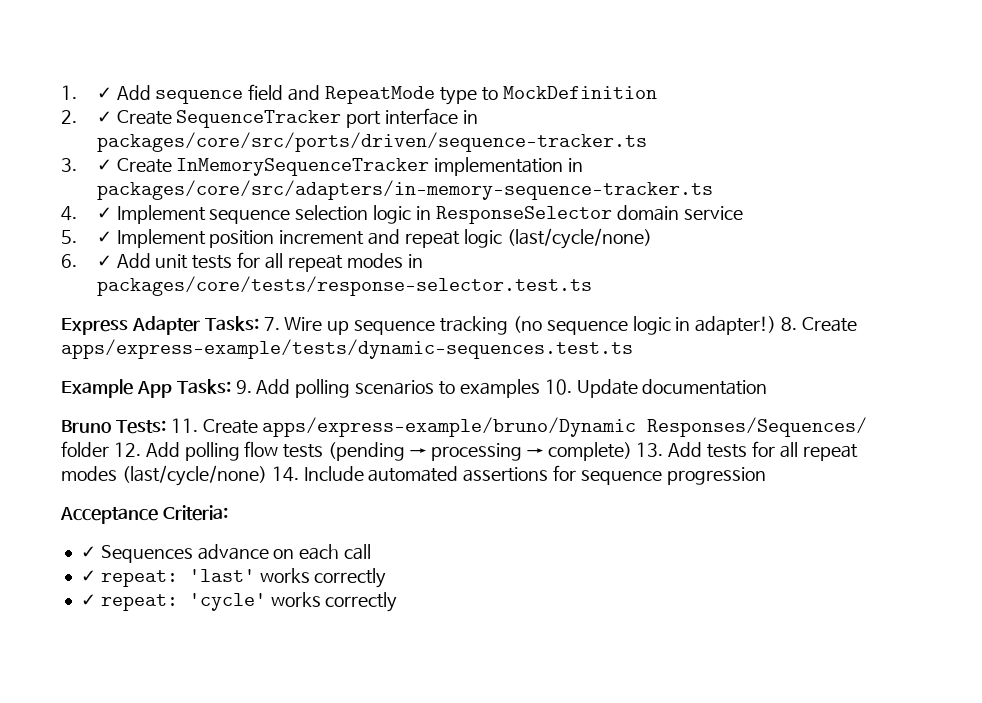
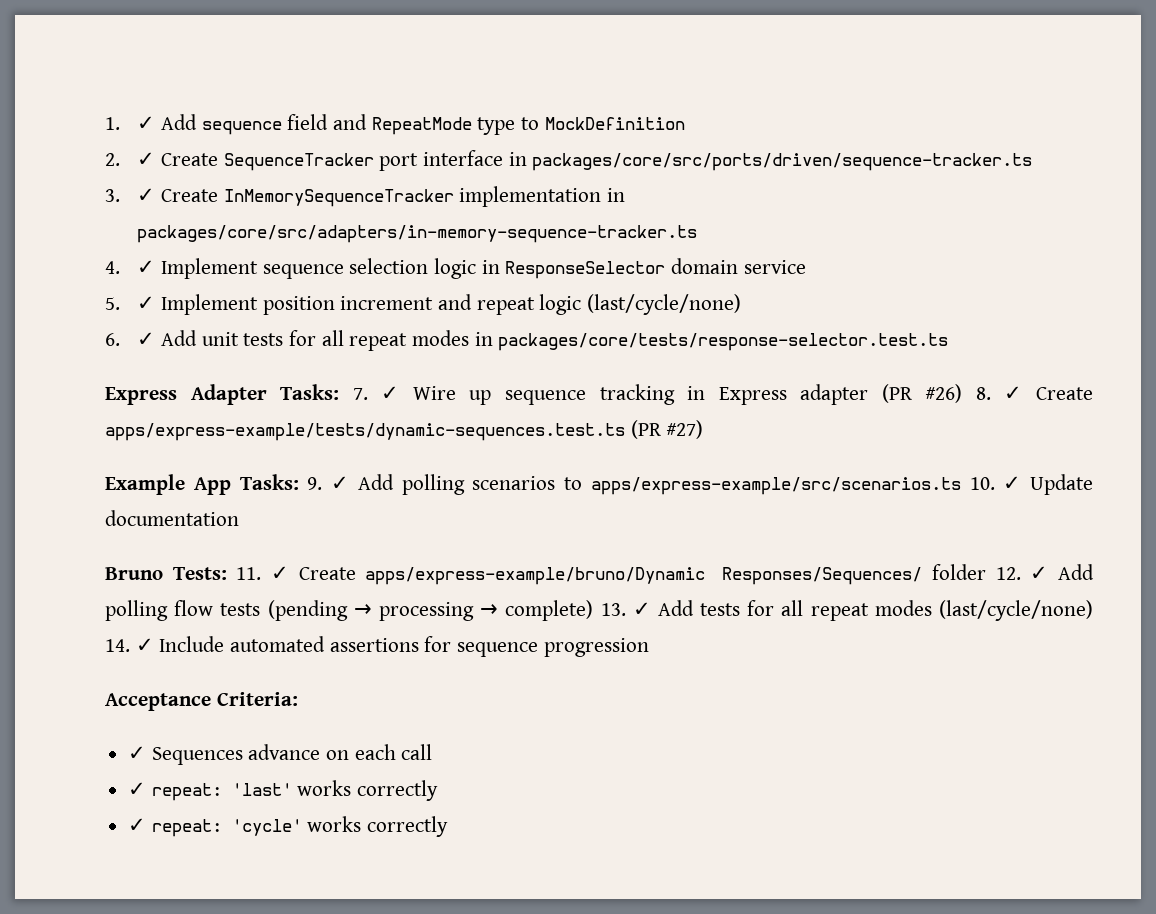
(280, 324) none -> [381,386,400,400] ✓
[512,316,798,335] (no sequence logic in adapter!) 8. -> [687,384,1023,405] in Express adapter (PR #26) 8. ✓
(633, 349) none -> [630,420,704,439] (PR #27)
(252, 387) none -> [331,476,349,490] ✓
[459,379,572,398] examples 10. -> [590,476,1022,495] apps/express-example/src/scenarios.ts 10. ✓
(198, 425) none -> [270,566,289,580] ✓
(141, 449) none -> [1030,566,1049,580] ✓
(664, 449) none -> [632,602,651,616] ✓
(299, 474) none -> [135,638,154,652] ✓

